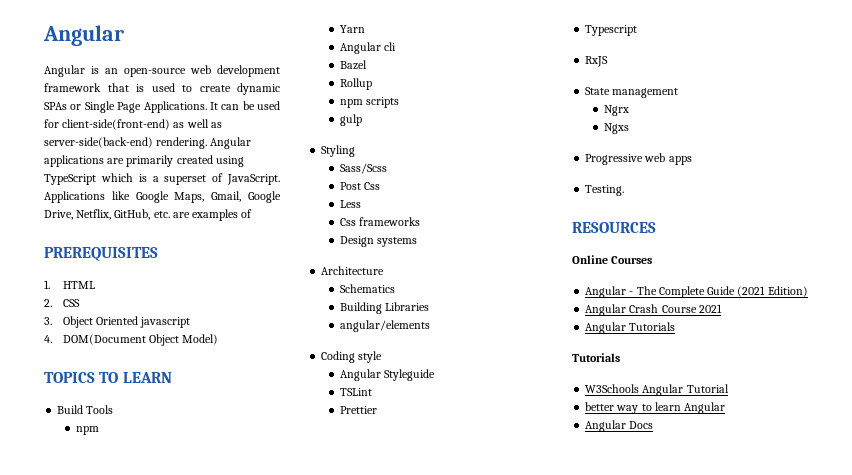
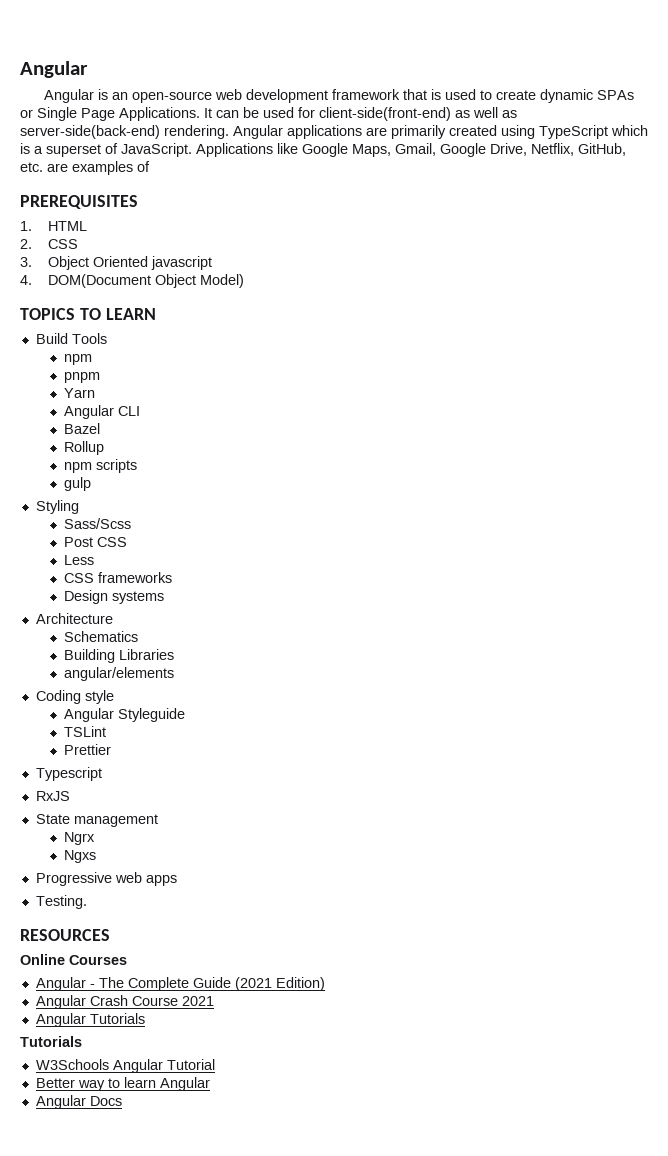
(99, 430) none -> [63,372,100,383] // pnpm
[384,42,397,51] cli -> [117,406,140,416] CLI
[364,182,381,190] Css -> [96,537,127,547] CSS
[339,218,356,226] Css -> [63,573,94,583] CSS
[585,402,615,411] better -> [35,1078,75,1088] Better

